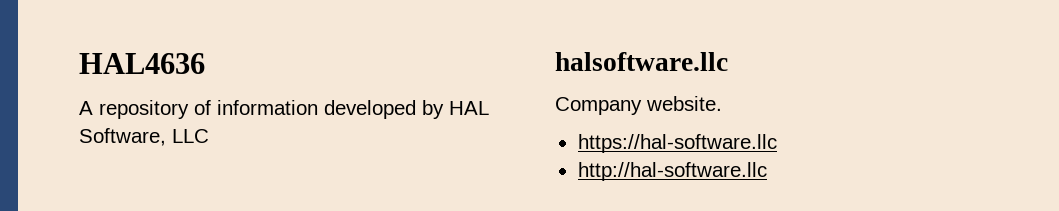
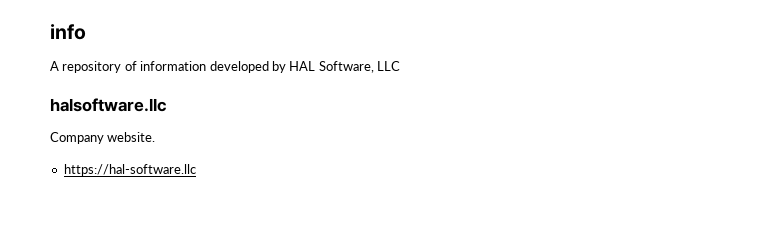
[79,53,205,74] HAL4636 -> [50,24,86,40] info
[577,162,767,181] // http://hal-software.llc -> (196, 170) none

